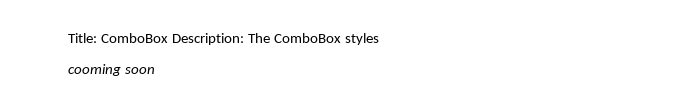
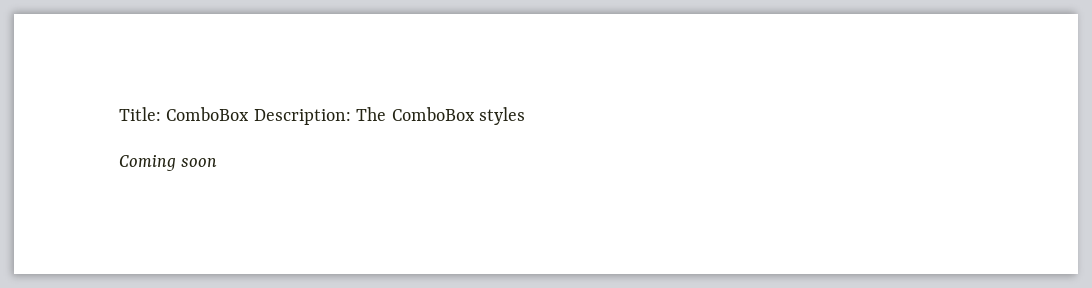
[68,64,121,76] cooming -> [119,155,176,171] Coming

